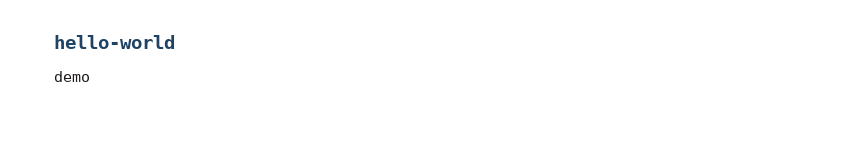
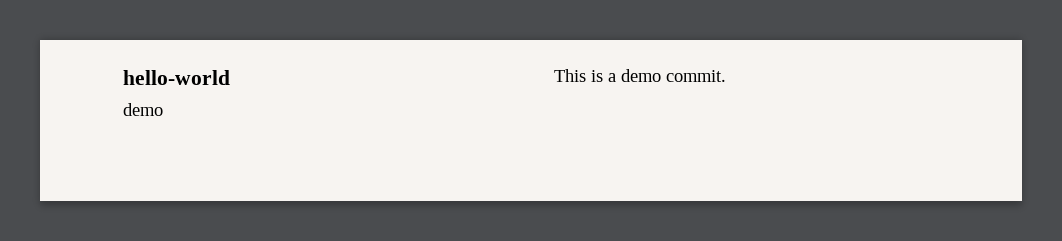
(90, 76) none -> [554,69,726,82] // This is a demo commit.

